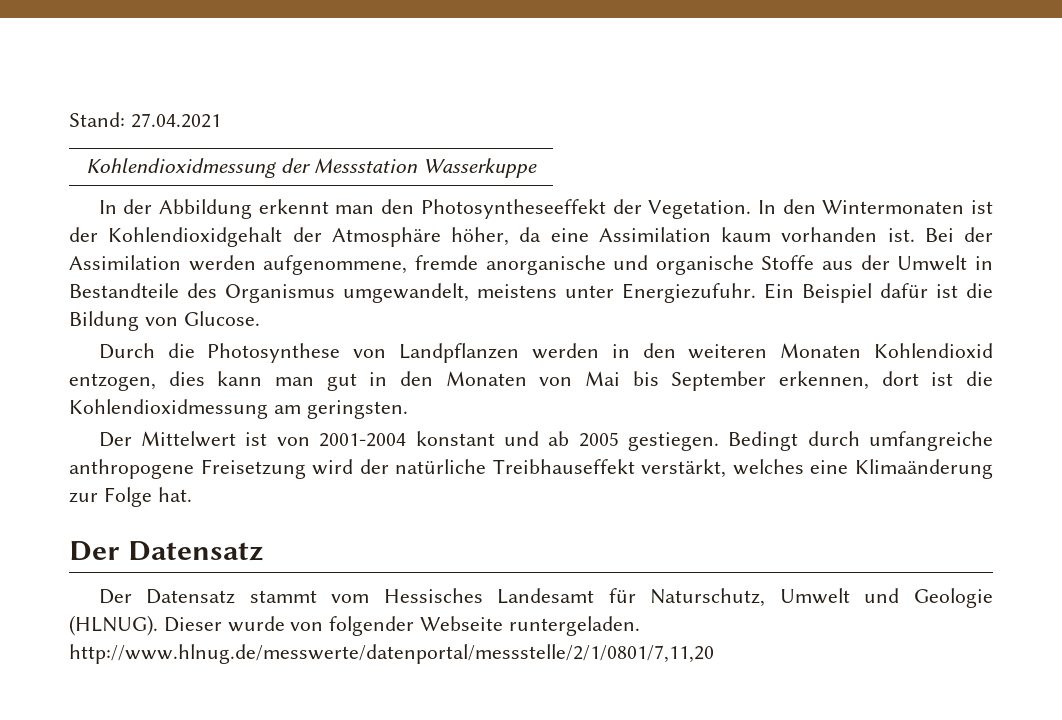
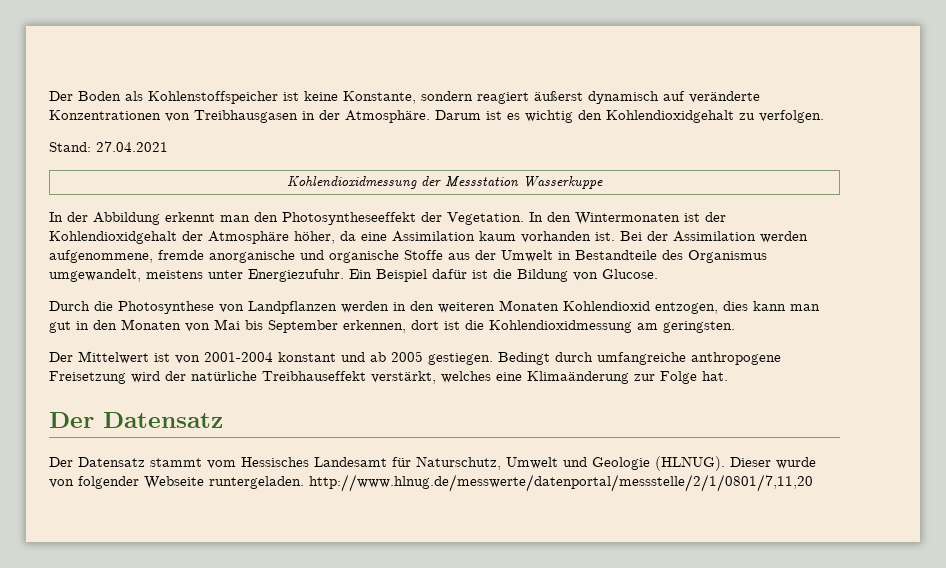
(69, 119) none -> [49,91,760,104] [49,110,824,123] Der Boden als Kohlenstoffspeicher ist keine Konstante, sondern reagiert äußerst dynamisch auf veränderte Konzentrationen von Treibhausgasen in der Atmosphäre. Darum ist es wichtig den Kohlendioxidgehalt zu verfolgen. //

